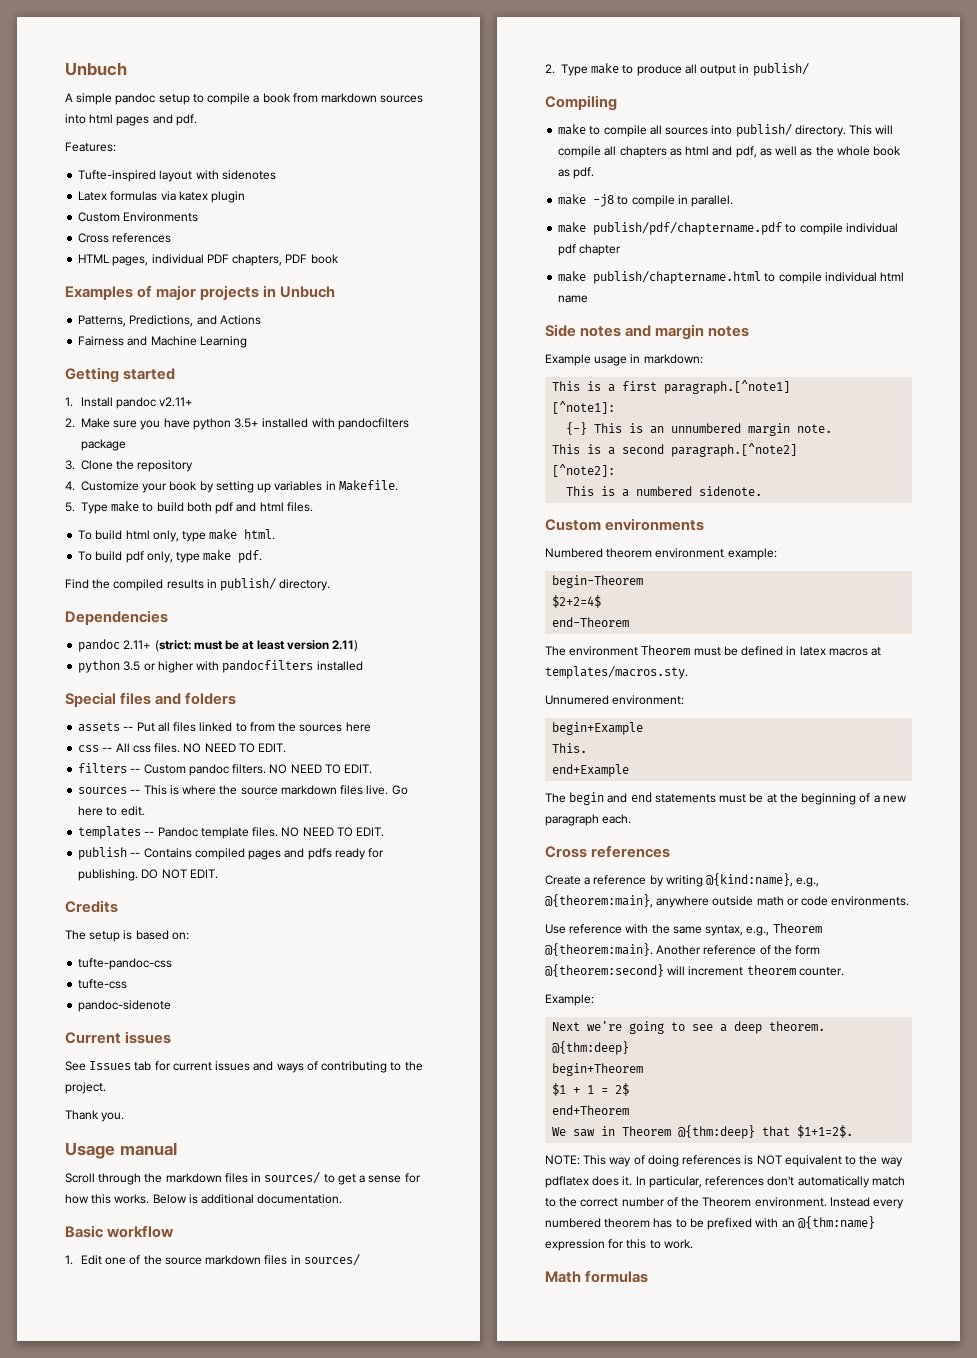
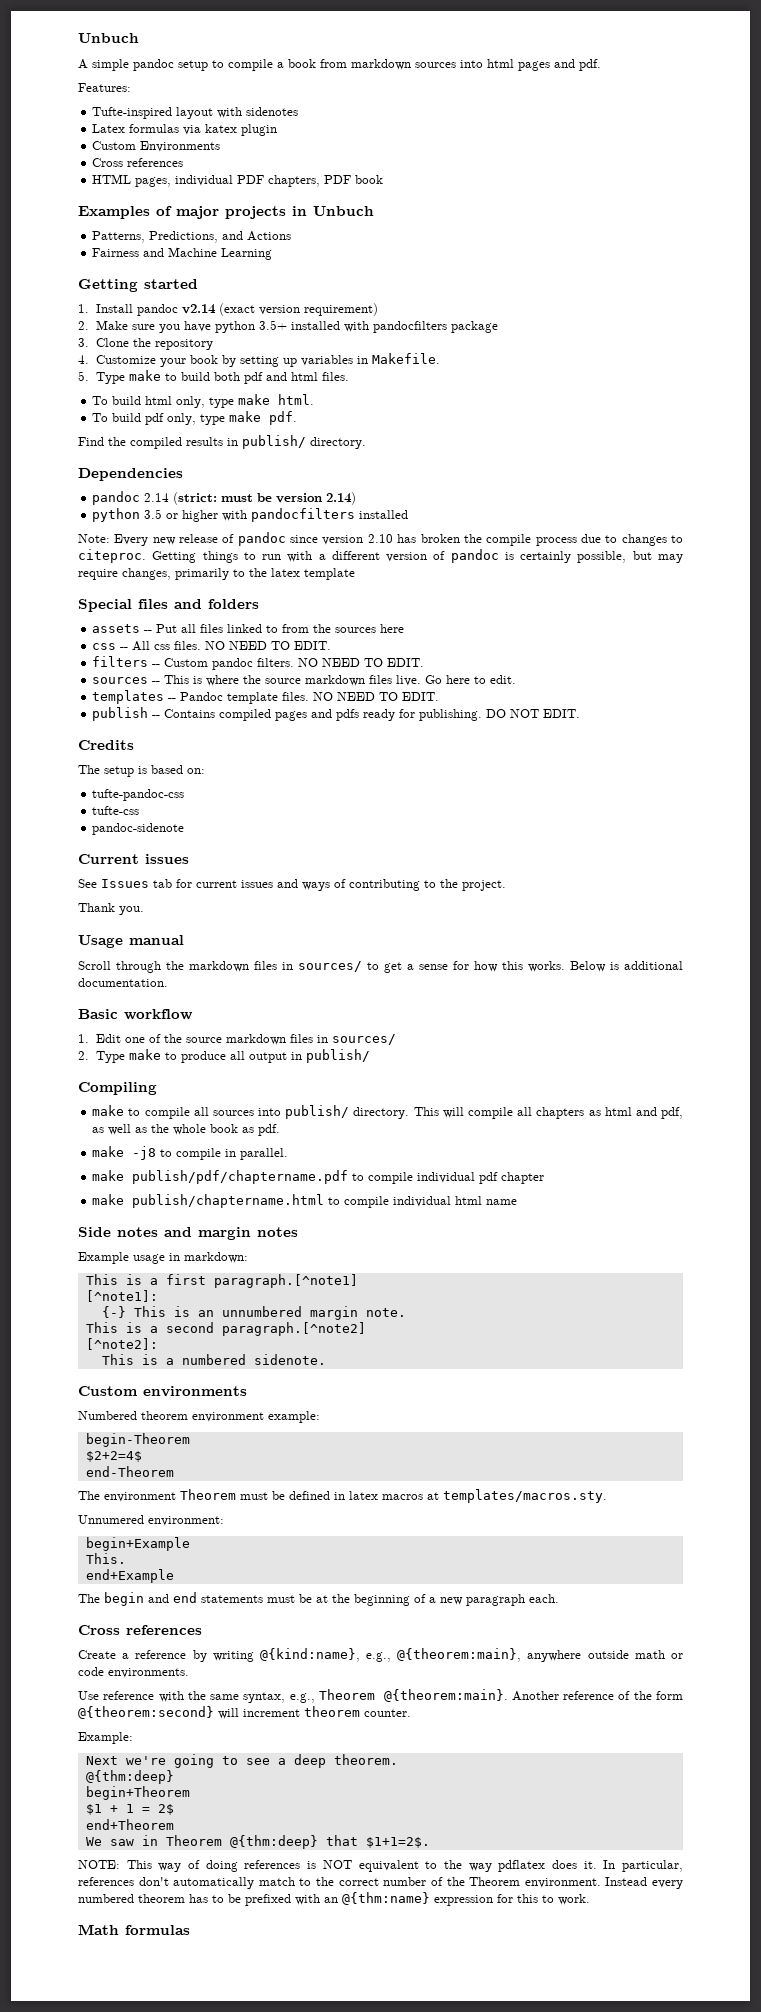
[159,397,194,407] v2.11+ -> [181,303,378,316] v2.14 (exact version requirement)
[123,640,152,650] 2.11+ -> [144,493,170,502] 2.14
[242,640,359,652] at least version 2.11) -> [276,492,357,505] version 2.14)
(363, 666) none -> [78,532,684,546] [78,549,683,563] [78,568,355,580] // Note: Every new release of pandoc since version 2.10 has broken the compile process due to changes to citeproc. Getting things to run with a different version of pandoc is certainly possible, but may require changes, primarily to the latex template

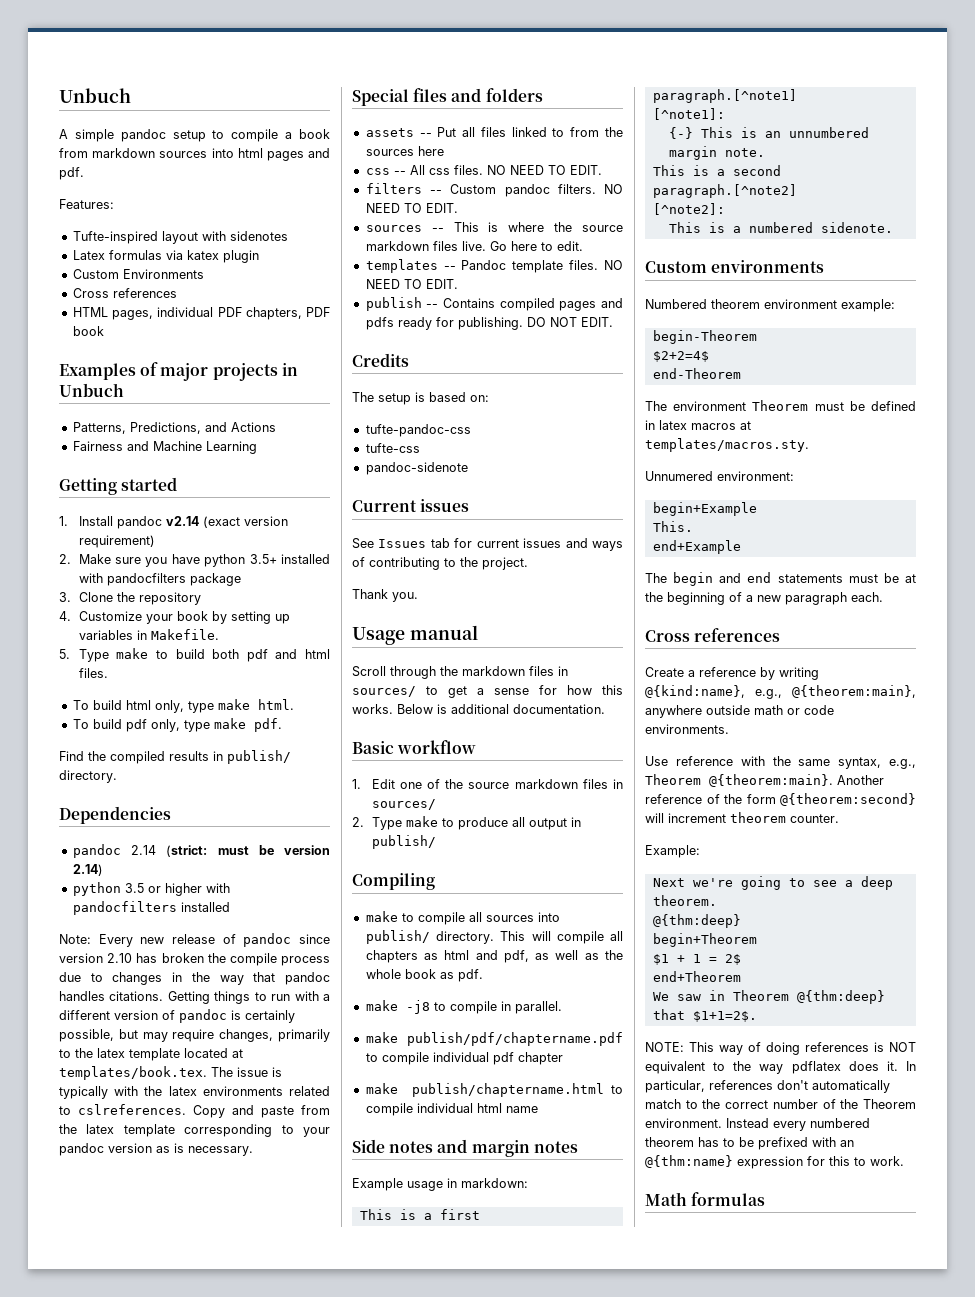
[671,535,684,543] [78,549,146,563] to citeproc. -> [172,972,330,985] [59,991,164,1001] in the way that pandoc handles citations.
(355, 574) none -> [184,1048,243,1058] [59,1066,282,1080] [59,1086,330,1099] [59,1104,330,1118] [59,1124,330,1137] [59,1143,253,1156] located at templates/book.tex. The issue is typically with the latex environments related to cslreferences. Copy and paste from the latex template corresponding to your pandoc version as is necessary.

